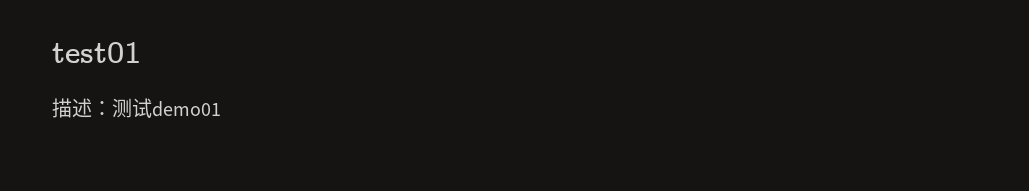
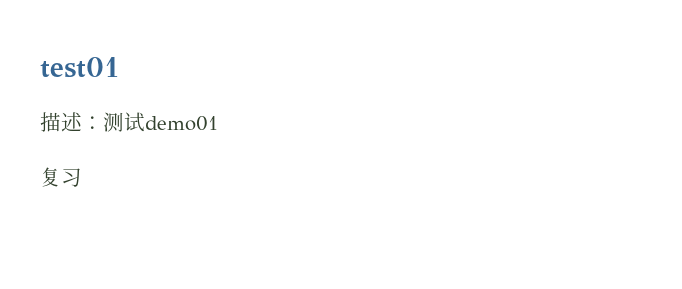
(221, 109) none -> [40,167,82,187] // 复习

